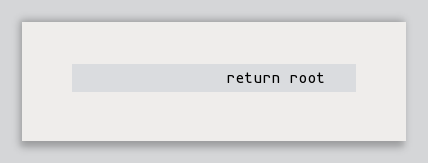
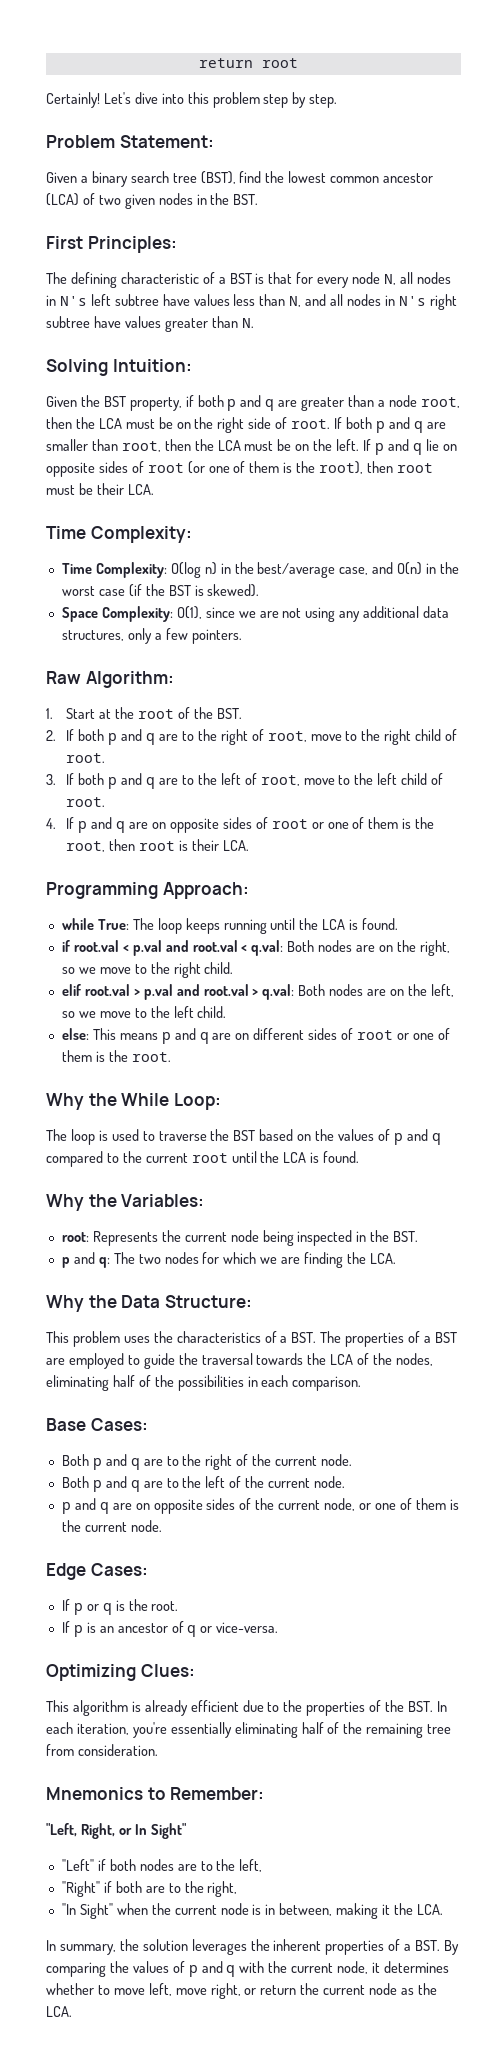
(325, 77) none -> [46,92,338,108] [46,135,214,148] [46,171,434,187] [46,193,259,209] [46,236,177,253] [46,272,451,288] [46,294,457,310] [46,316,254,332] [46,359,192,376] [46,395,460,411] [46,417,446,433] [46,439,457,455] [46,461,433,477] [46,483,154,495] [46,526,192,543] [61,562,460,578] [61,584,260,597] [61,606,450,622] [61,628,242,644] [46,671,174,688] [46,707,242,719] [46,729,458,745] [66,753,106,763] [46,773,444,789] [66,797,106,807] [46,817,435,833] [66,839,250,852] [46,882,249,899] [61,918,399,934] [61,940,450,956] [61,962,234,978] [61,984,454,1000] [61,1006,227,1018] [61,1028,450,1044] [61,1050,171,1062] [46,1093,221,1110] [46,1129,441,1145] [46,1151,360,1167] [46,1194,205,1211] [61,1230,419,1246] [61,1252,396,1268] [46,1295,252,1312] [46,1331,457,1347] [46,1353,434,1369] [46,1375,362,1391] [46,1418,148,1431] [61,1454,353,1470] [61,1476,346,1492] [61,1498,459,1514] [61,1520,162,1532] [46,1563,148,1580] [61,1599,179,1615] [61,1621,279,1637] [46,1664,195,1681] [46,1700,447,1716] [46,1722,452,1738] [46,1744,158,1756] [46,1787,265,1800] [46,1823,186,1839] [61,1859,263,1872] [61,1881,238,1897] [61,1903,443,1919] [46,1939,460,1955] [46,1961,449,1977] [46,1983,437,1999] [46,2006,72,2017] // Certainly! Let's dive into this problem step by step. // Problem Statement: // Given a binary search tree (BST), find the lowest common ancestor (LCA) of two given nodes in the BST. // First Principles: // The defining characteristic of a BST is that for every node N, all nodes in N's left subtree have values less than N, and all nodes in N's right subtree have values greater than N. // Solving Intuition: // Given the BST property, if both p and q are greater than a node root, then the LCA must be on the right side of root. If both p and q are smaller than root, then the LCA must be on the left. If p and q lie on opposite sides of root (or one of them is the root), then root must be their LCA. // Time Complexity: // Time Complexity: O(log n) in the best/average case, and O(n) in the worst case (if the BST is skewed). // Space Complexity: O(1), since we are not using any additional data structures, only a few pointers. // Raw Algorithm: // 1. Start at the root of the BST. // 2. If both p and q are to the right of root, move to the right child of root. // 3. If both p and q are to the left of root, move to the left child of root. // 4. If p and q are on opposite sides of root or one of them is the root, then root is their LCA. // Programming Approach: // while True: The loop keeps running until the LCA is found. // if root.val < p.val and root.val < q.val: Both nodes are on the right, so we move to the right child. // elif root.val > p.val and root.val > q.val: Both nodes are on the left, so we move to the left child. // else: This means p and q are on different sides of root or one of them is the root. // Why the While Loop: // The loop is used to traverse the BST based on the values of p and q compared to the current root until the LCA is found. // Why the Variables: // root: Represents the current node being inspected in the BST. // p and q: The two nodes for which we are finding the LCA. // Why the Data Structure: // This problem uses the characteristics of a BST. The properties of a BST are employed to guide the traversal towards the LCA of the nodes, eliminating half of the possibilities in each comparison. // Base Cases: // Both p and q are to the right of the current node. // Both p and q are to the left of the current node. // p and q are on opposite sides of the current node, or one of them is the current node. // Edge Cases: // If p or q is the root. // If p is an ancestor of q or vice-versa. // Optimizing Clues: // This algorithm is already efficient due to the properties of the BST. In each iteration, you're essentially eliminating half of the remaining tree from consideration. // Mnemonics to Remember: // "Left, Right, or In Sight" // "Left" if both nodes are to the left, // "Right" if both are to the right, // "In Sight" when the current node is in between, making it the LCA. // In summary, the solution leverages the inherent properties of a BST. By comparing the values of p and q with the current node, it determines whether to move left, move right, or return the current node as the LCA.

